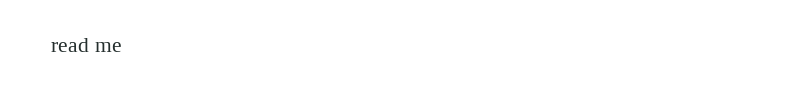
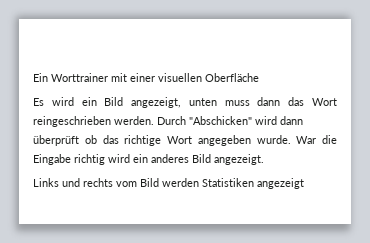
[51,38,122,52] read me -> [33,73,259,82] [33,97,337,108] [33,116,303,127] [33,135,337,146] [33,154,264,165] [33,178,304,189] Ein Worttrainer mit einer visuellen Oberfläche // Es wird ein Bild angezeigt, unten muss dann das Wort reingeschrieben werden. Durch "Abschicken" wird dann überprüft ob das richtige Wort angegeben wurde. War die Eingabe richtig wird ein anderes Bild angezeigt. // Links und rechts vom Bild werden Statistiken angezeigt

